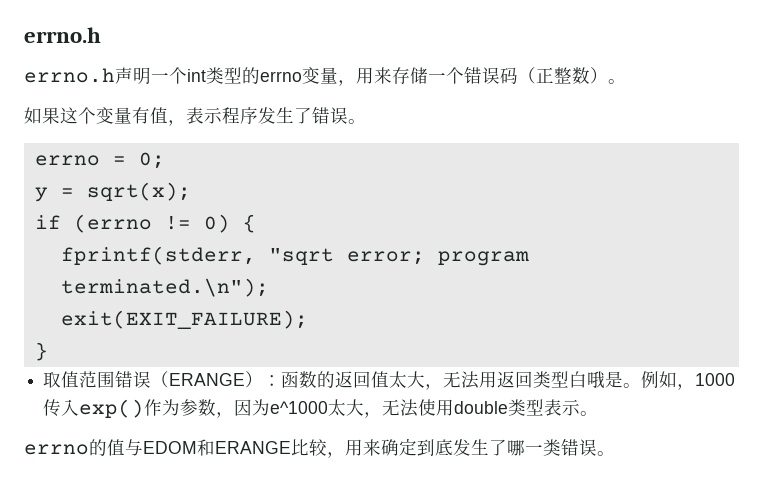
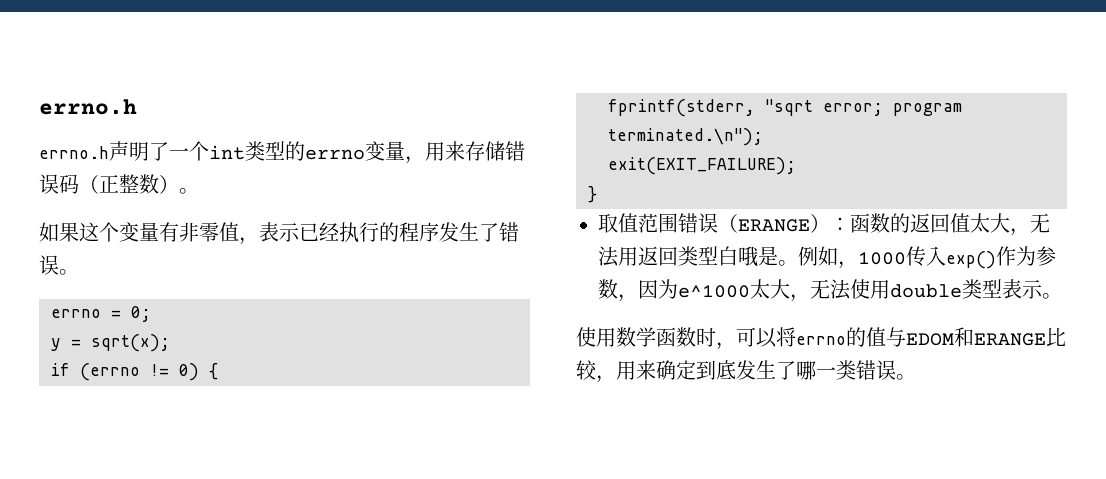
(151, 76) none -> [149,142,169,161] 了
[428,67,464,84] 一个 -> (505, 151) none
(150, 115) none -> [179,222,219,242] 非零
(222, 115) none -> [299,222,399,243] 已经执行的
(599, 413) none -> [576,327,796,350] 使用数学函数时，可以将

